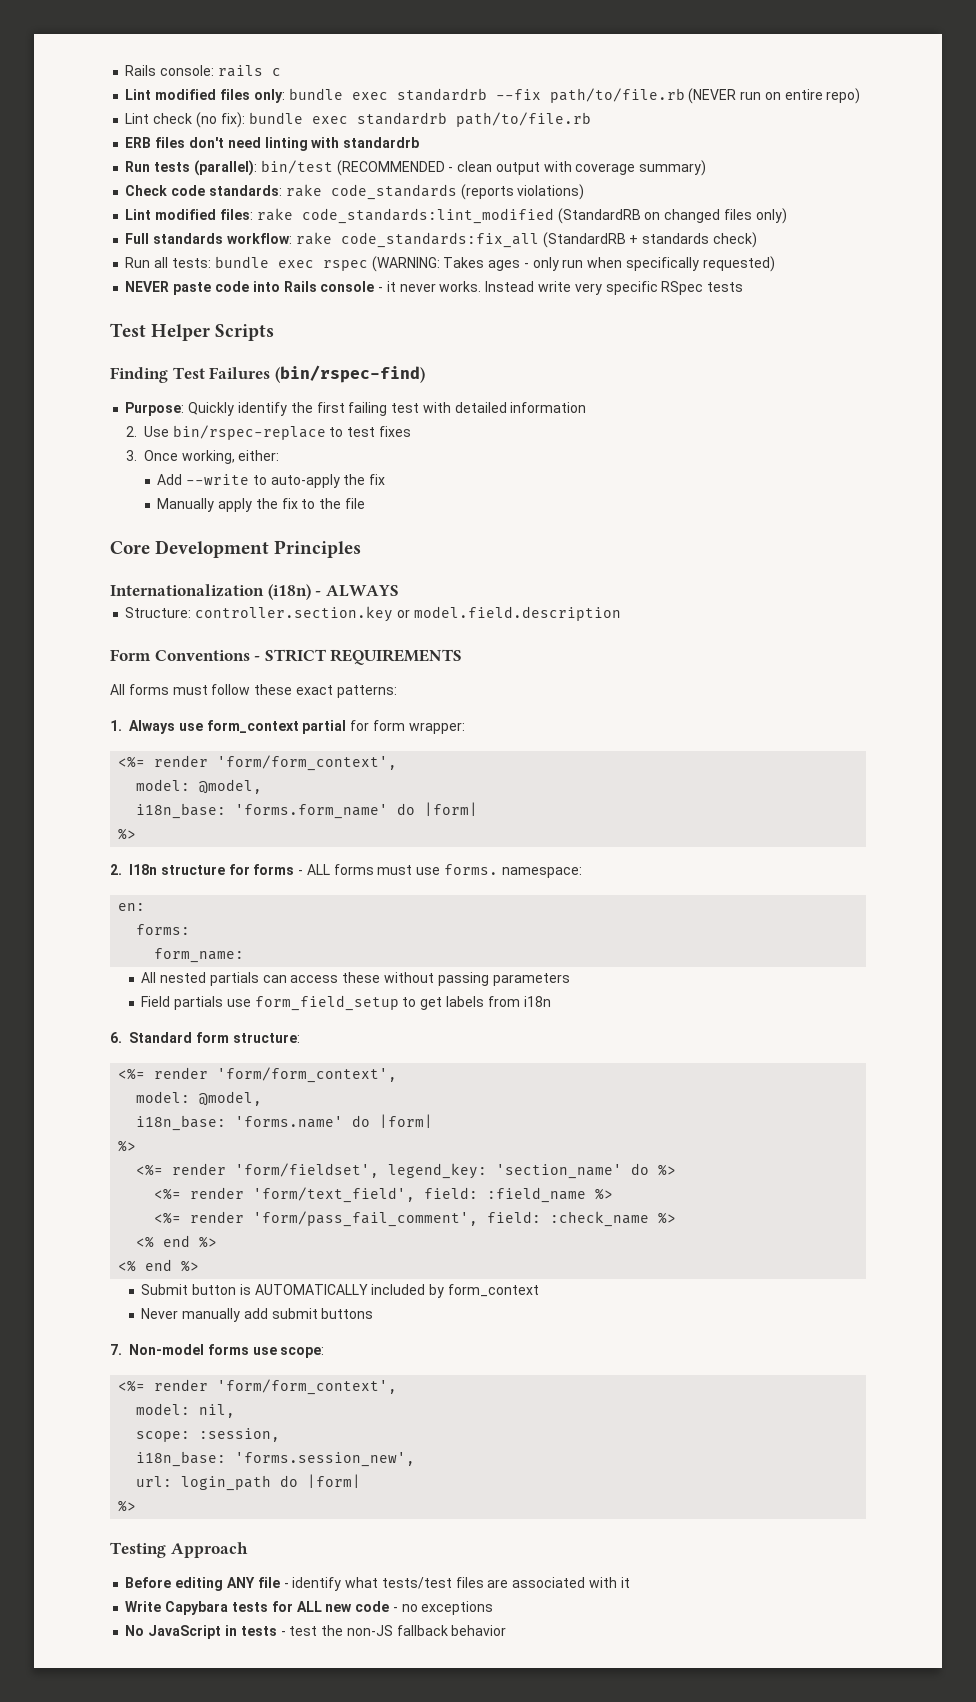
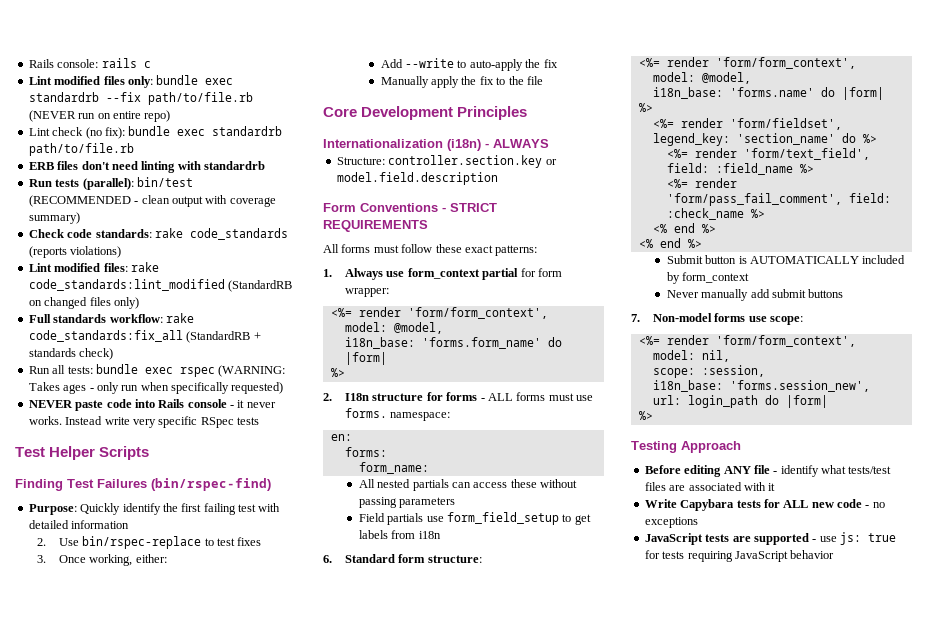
[125,1625,448,1639] No JavaScript in tests - test the non-JS fallback -> [644,532,896,545] [644,550,788,562] JavaScript tests are supported - use js: true for tests requiring JavaScript

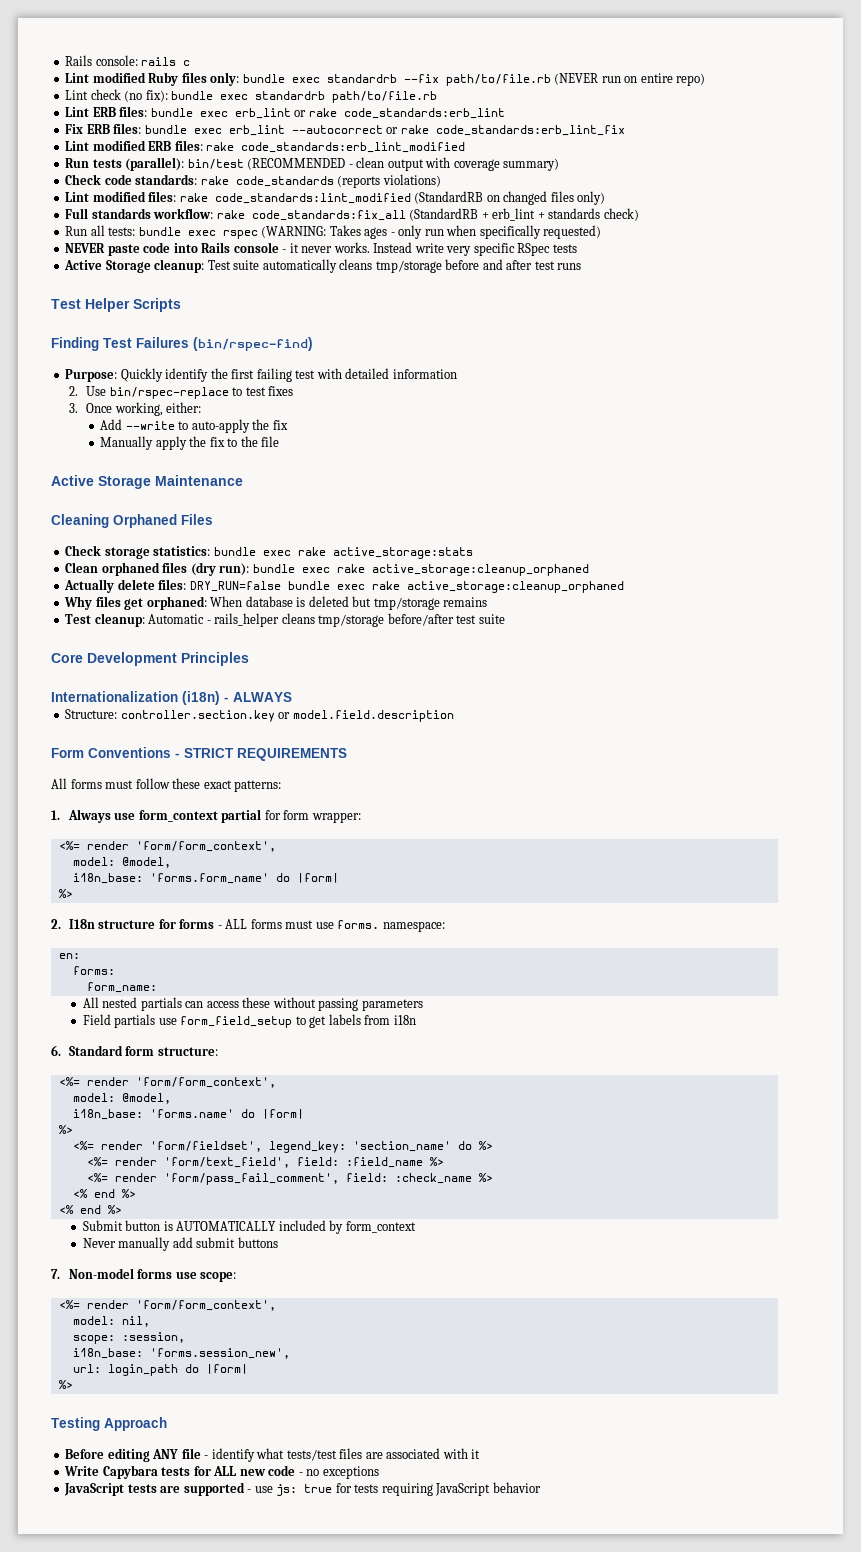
(101, 80) none -> [148,72,179,86] Ruby
[28,161,265,173] ERB files don't need linting with standardrb -> [65,106,505,119] [65,123,625,136] [65,140,466,153] Lint ERB files: bundle exec erb_lint or rake code_standards:erb_lint // Fix ERB files: bundle exec erb_lint --autocorrect or rake code_standards:erb_lint_fix // Lint modified ERB files: rake code_standards:erb_lint_modified
(261, 336) none -> [492,208,545,221] erb_lint +
(259, 421) none -> [64,259,582,273] // Active Storage cleanup: Test suite automatically cleans tmp/storage before and after test runs
(543, 80) none -> [51,475,243,489] [51,514,213,528] [65,545,473,559] [65,562,589,576] [64,579,624,593] [64,596,488,610] [65,613,505,627] // Active Storage Maintenance // Cleaning Orphaned Files // Check storage statistics: bundle exec rake active_storage:stats // Clean orphaned files (dry run): bundle exec rake active_storage:cleanup_orphaned // Actually delete files: DRY_RUN=false bundle exec rake active_storage:cleanup_orphaned // Why files get orphaned: When database is deleted but tmp/storage remains // Test cleanup: Automatic - rails_helper cleans tmp/storage before/after test suite

